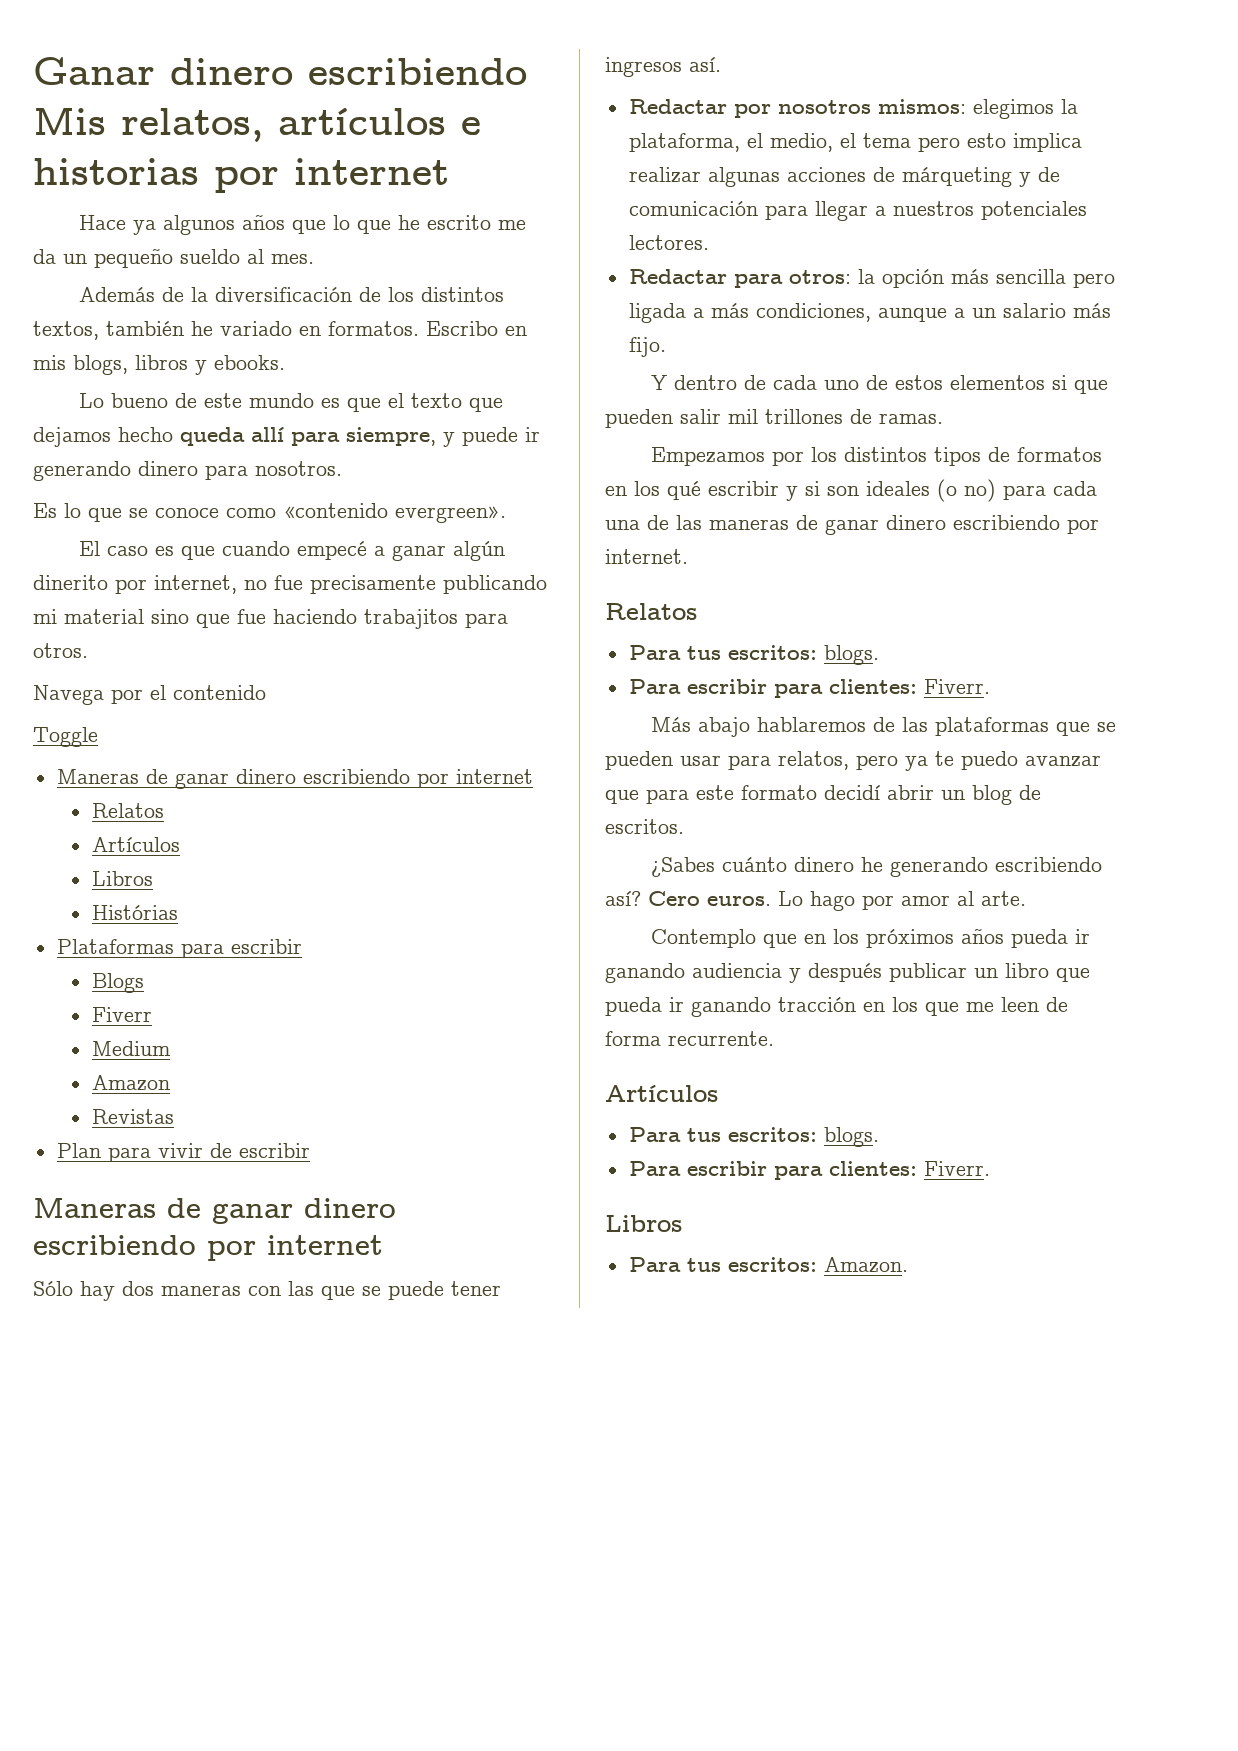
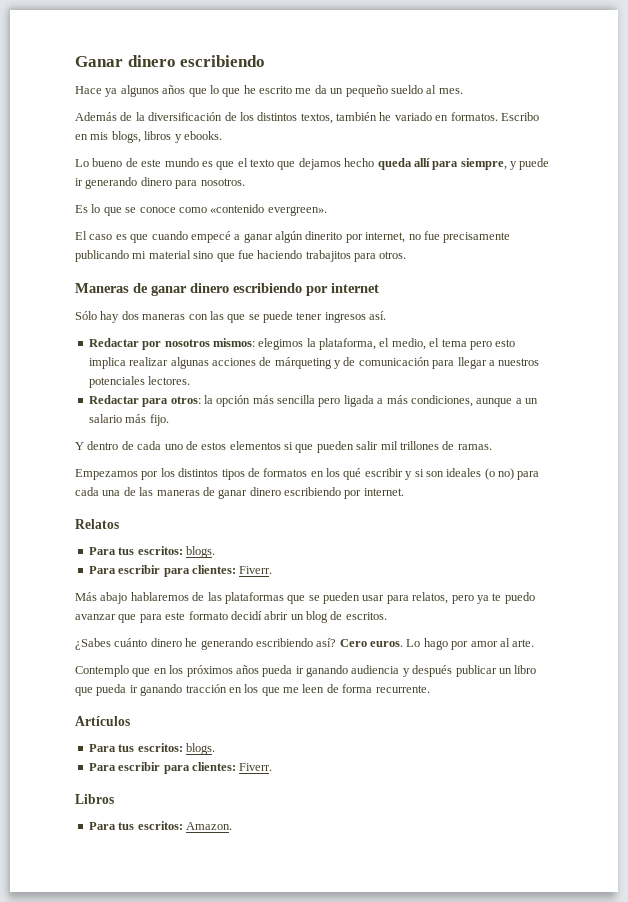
[33,107,481,142] [33,158,449,193] Mis relatos, artículos e historias por internet -> (266, 61) none
[33,685,266,705] [33,727,98,747] [56,769,533,789] [91,803,164,818] [91,837,180,852] [91,871,153,886] [91,905,178,920] [56,939,302,958] [91,973,144,993] [91,1007,152,1022] [91,1041,171,1056] [91,1075,170,1091] [91,1109,174,1124] [56,1143,310,1162] // Navega por el contenido // Toggle // Maneras de ganar dinero escribiendo por internet // Relatos // Artículos // Libros // Histórias // Plataformas para escribir // Blogs // Fiverr // Medium // Amazon // Revistas // Plan para vivir de escribir -> (407, 255) none

